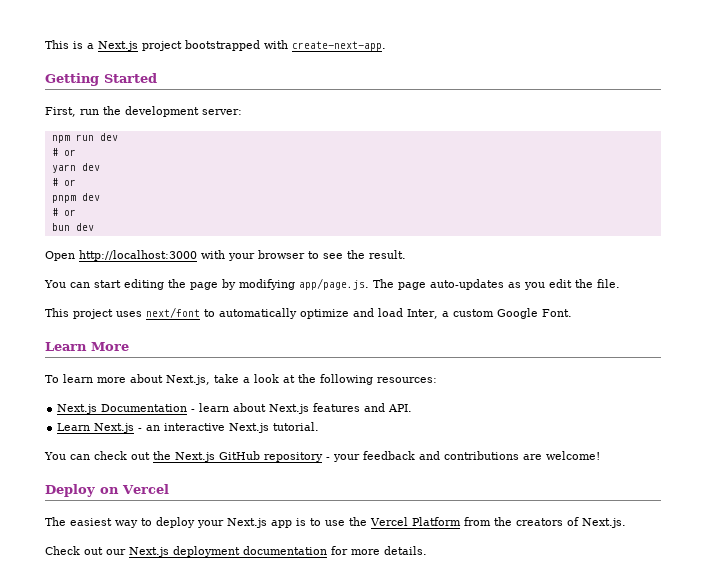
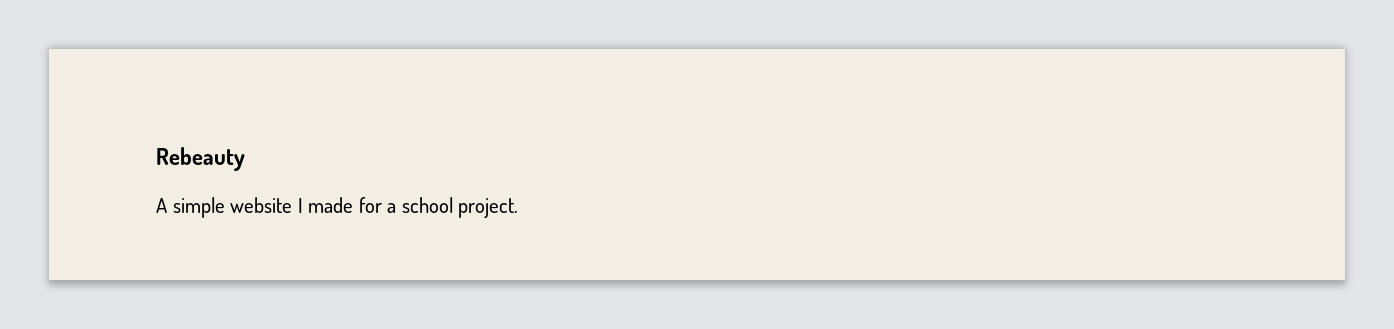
[45,40,386,51] [45,73,157,86] [45,106,242,117] [51,133,118,143] [51,148,76,156] [51,163,100,173] [51,178,76,186] [51,193,100,203] [51,208,76,216] [51,223,94,231] [45,250,406,261] [44,278,620,290] [45,307,572,319] [45,342,129,351] [45,374,437,385] [57,403,413,414] [57,422,320,433] [44,451,600,462] [45,484,169,497] [45,517,626,528] [45,546,427,557] This is a Next.js project bootstrapped with create-next-app. // Getting Started // First, run the development server: // npm run dev // # or // yarn dev // # or // pnpm dev // # or // bun dev // Open http://localhost:3000 with your browser to see the result. // You can start editing the page by modifying app/page.js. The page auto-updates as you edit the file. // This project uses next/font to automatically optimize and load Inter, a custom Google Font. // Learn More // To learn more about Next.js, take a look at the following resources: // Next.js Documentation - learn about Next.js features and API. // Learn Next.js - an interactive Next.js tutorial. // You can check out the Next.js GitHub repository - your feedback and contributions are welcome! // Deploy on Vercel // The easiest way to deploy your Next.js app is to use the Vercel Platform from the creators of Next.js. // Check out our Next.js deployment documentation for more details. -> [156,147,245,171] [156,197,519,218] Rebeauty // A simple website I made for a school project.

